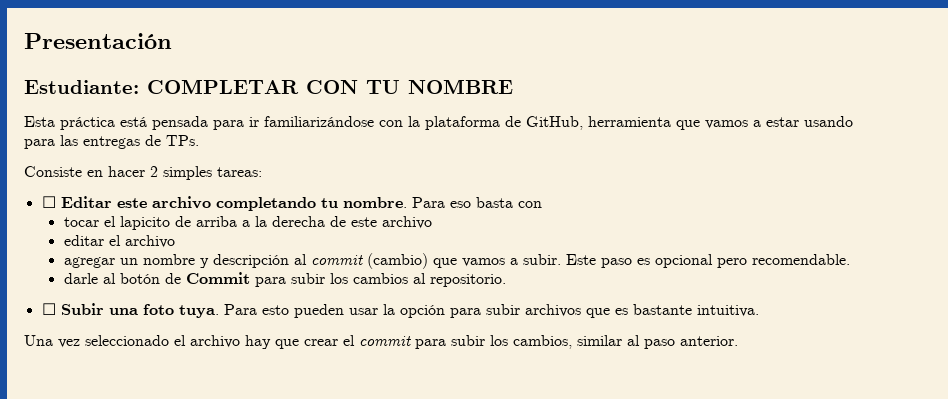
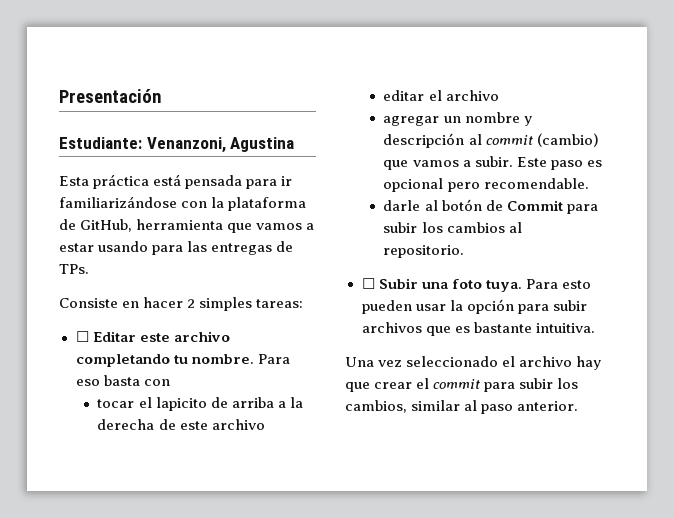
[147,79,513,94] COMPLETAR CON TU NOMBRE -> [146,137,295,153] Venanzoni, Agustina

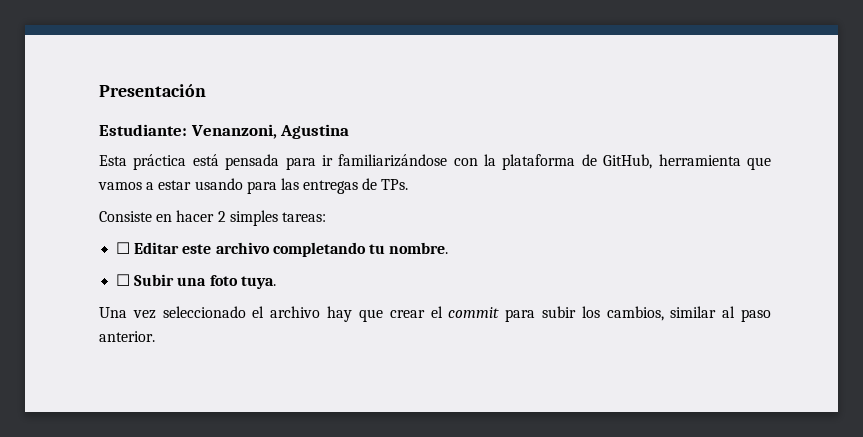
[257,354,290,364] [75,375,170,386] [97,397,303,411] [97,419,265,430] [383,90,499,101] [383,112,532,126] [383,133,599,148] [383,156,602,170] [383,178,589,192] [383,199,598,214] [383,222,522,233] [383,245,465,258] Para eso basta con // tocar el lapicito de arriba a la derecha de este archivo // editar el archivo // agregar un nombre y descripción al commit (cambio) que vamos a subir. Este paso es opcional pero recomendable. // darle al botón de Commit para subir los cambios al repositorio. -> (449, 248) none
[525,279,591,289] [361,299,587,314] [361,322,595,336] Para esto pueden usar la opción para subir archivos que es bastante intuitiva. -> (276, 282) none

